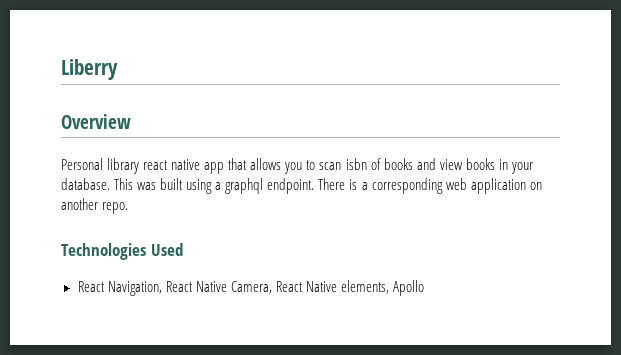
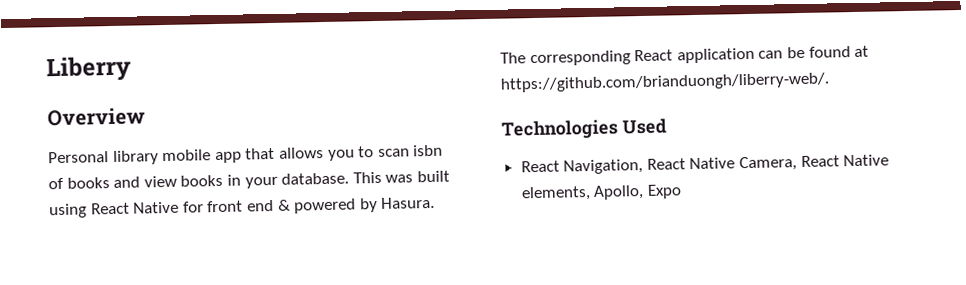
[143,159,201,170] react native -> [162,149,212,162] mobile
[215,178,542,194] [61,198,129,214] a graphql endpoint. There is a corresponding web application on another repo. -> [90,196,436,215] [500,45,870,67] [500,72,830,93] React Native for front end & powered by Hasura. The corresponding React application can be found at https://github.com/brianduongh/liberry-web/.
[392,280,424,296] Apollo -> [593,184,682,200] Apollo, Expo

